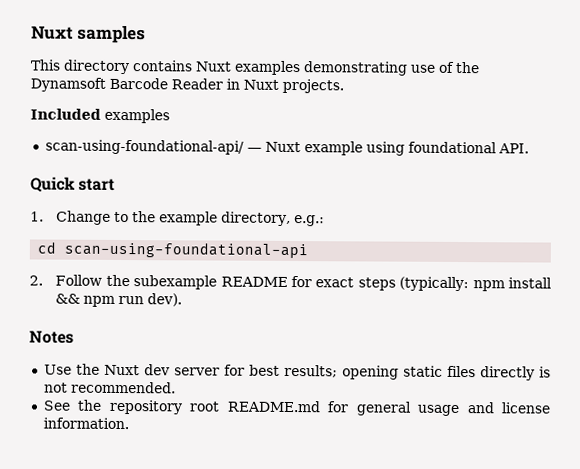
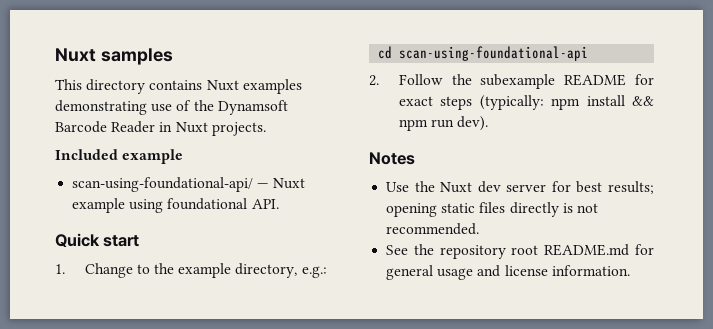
[104,108,170,124] examples -> [122,149,184,164] example

